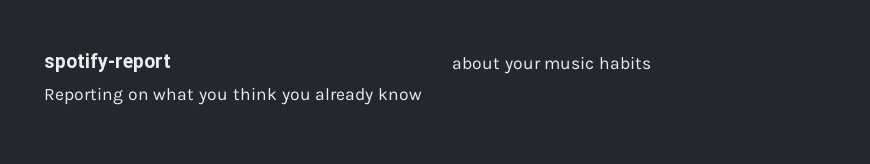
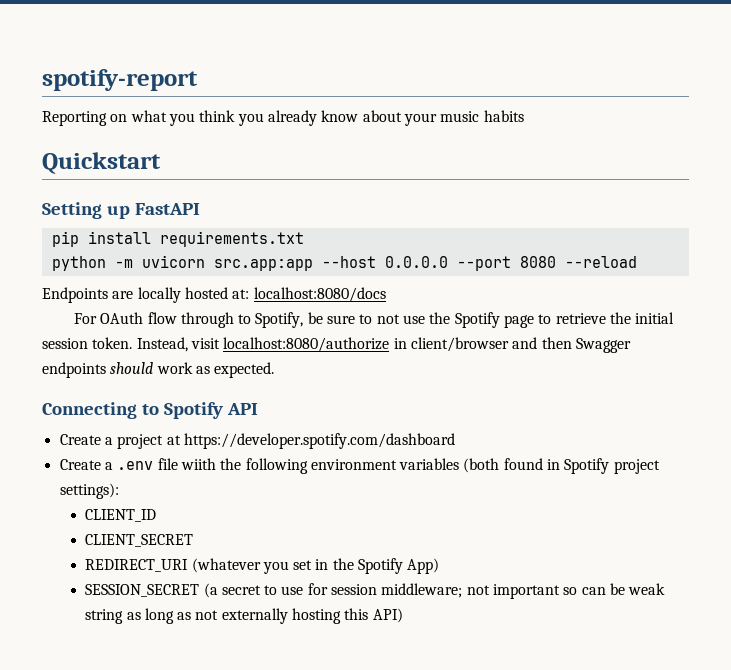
(652, 63) none -> [42,152,161,174] [42,202,200,219] [51,231,304,247] [51,255,637,271] [42,287,386,303] [73,312,675,328] [42,337,631,353] [42,362,275,378] [42,402,258,419] [59,433,455,449] [59,458,660,474] [59,483,119,499] [85,509,157,522] [85,534,194,547] [85,558,440,574] [85,583,666,599] [85,608,403,624] // Quickstart // Setting up FastAPI // pip install requirements.txt // python -m uvicorn src.app:app --host 0.0.0.0 --port 8080 --reload // Endpoints are locally hosted at: localhost:8080/docs // For OAuth flow through to Spotify, be sure to not use the Spotify page to retrieve the initial session token. Instead, visit localhost:8080/authorize in client/browser and then Swagger endpoints should work as expected. // Connecting to Spotify API // Create a project at https://developer.spotify.com/dashboard // Create a .env file wiith the following environment variables (both found in Spotify project settings): // CLIENT_ID // CLIENT_SECRET // REDIRECT_URI (whatever you set in the Spotify App) // SESSION_SECRET (a secret to use for session middleware; not important so can be weak string as long as not externally hosting this API)

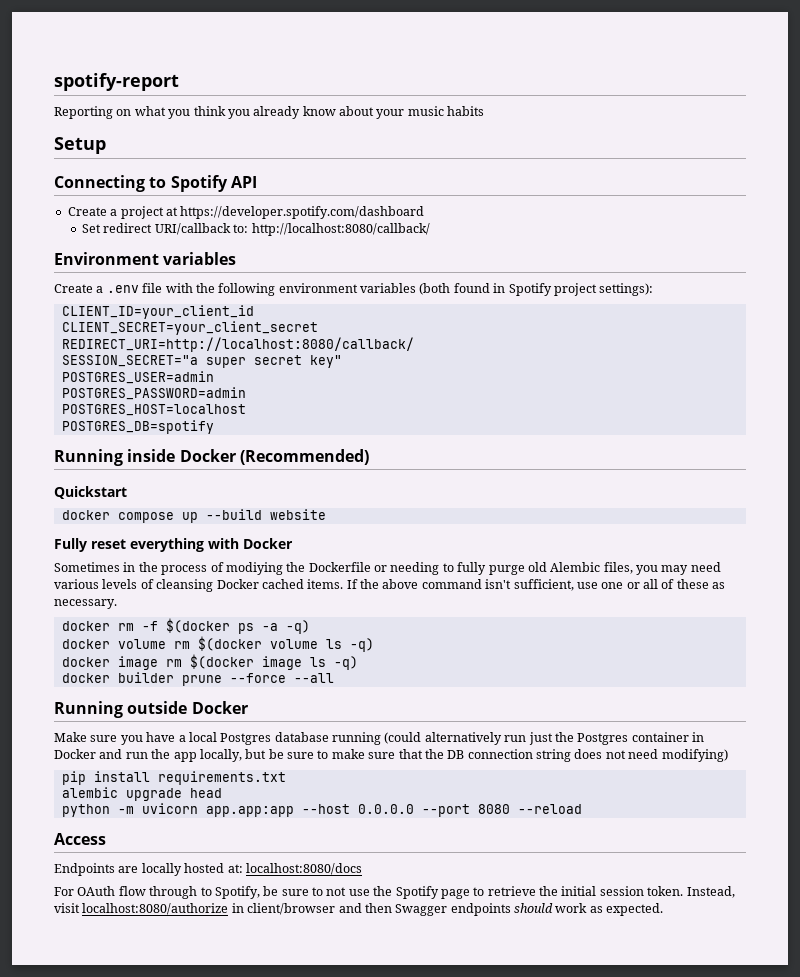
[42,152,161,174] [42,202,200,219] Quickstart // Setting up FastAPI -> [54,137,106,154] [54,175,257,192] [67,206,425,219] [82,223,430,236] [54,252,237,265] [54,283,654,296] [61,305,254,319] [61,321,318,335] [61,337,414,352] [61,355,342,368] [61,371,214,384] [61,387,246,400] [61,404,246,416] [61,420,214,434] [54,449,369,466] [54,486,127,499] [61,509,326,523] [54,538,293,552] [54,562,721,575] [54,579,726,592] [54,599,117,609] [61,618,310,634] [61,636,374,652] [61,654,358,670] [61,672,334,686] [54,701,248,718] [54,732,704,745] [54,749,728,762] Setup // Connecting to Spotify API // Create a project at https://developer.spotify.com/dashboard // Set redirect URI/callback to: http://localhost:8080/callback/ // Environment variables // Create a .env file with the following environment variables (both found in Spotify project settings): // CLIENT_ID=your_client_id // CLIENT_SECRET=your_client_secret // REDIRECT_URI=http://localhost:8080/callback/ // SESSION_SECRET="a super secret key" // POSTGRES_USER=admin // POSTGRES_PASSWORD=admin // POSTGRES_HOST=localhost // POSTGRES_DB=spotify // Running inside Docker (Recommended) // Quickstart // docker compose up --build website // Fully reset everything with Docker // Sometimes in the process of modiying the Dockerfile or needing to fully purge old Alembic files, you may need various levels of cleansing Docker cached items. If the above command isn't sufficient, use one or all of these as necessary. // docker rm -f $(docker ps -a -q) // docker volume rm $(docker volume ls -q) // docker image rm $(docker image ls -q) // docker builder prune --force --all // Running outside Docker // Make sure you have a local Postgres database running (could alternatively run just the Postgres container in Docker and run the app locally, but be sure to make sure that the DB connection string does not need modifying)
(304, 239) none -> [61,787,222,801] // alembic upgrade head
[213,259,313,271] src.app:app -> [205,806,294,817] app.app:app
(637, 262) none -> [54,833,106,845] // Access
[42,402,258,419] [59,433,455,449] [59,458,660,474] [59,483,119,499] [85,509,157,522] [85,534,194,547] [85,558,440,574] [85,583,666,599] [85,608,403,624] // Connecting to Spotify API // Create a project at https://developer.spotify.com/dashboard // Create a .env file wiith the following environment variables (both found in Spotify project settings): // CLIENT_ID // CLIENT_SECRET // REDIRECT_URI (whatever you set in the Spotify App) // SESSION_SECRET (a secret to use for session middleware; not important so can be weak string as long as not externally hosting this API) -> (664, 909) none

